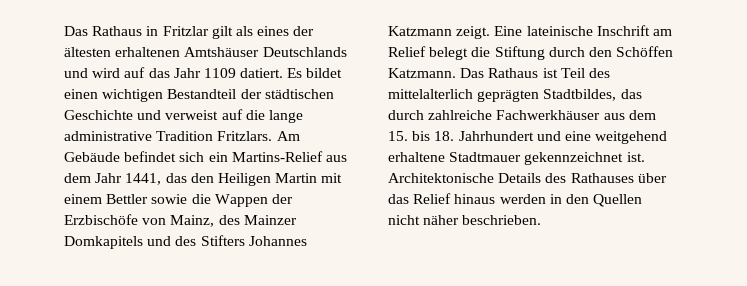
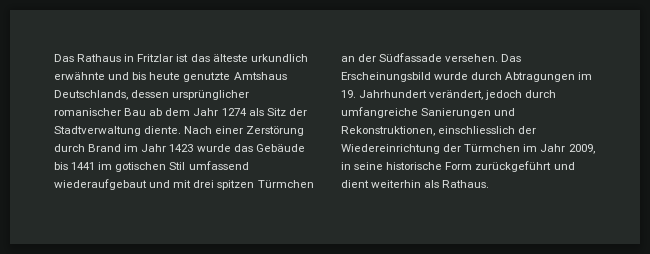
[211,26,315,39] [64,47,347,57] [64,67,343,78] [64,89,334,102] [64,109,303,123] [64,131,300,141] [64,151,347,162] [64,173,343,186] [64,194,293,207] [64,214,297,227] [64,235,307,249] [388,25,672,39] [388,46,674,60] [388,68,610,78] [388,89,642,102] [388,110,656,120] [388,131,668,144] [388,152,645,165] [388,173,667,183] [388,193,643,207] [388,215,542,225] gilt als eines der ältesten erhaltenen Amtshäuser Deutschlands und wird auf das Jahr 1109 datiert. Es bildet einen wichtigen Bestandteil der städtischen Geschichte und verweist auf die lange administrative Tradition Fritzlars. Am Gebäude befindet sich ein Martins-Relief aus dem Jahr 1441, das den Heiligen Martin mit einem Bettler sowie die Wappen der Erzbischöfe von Mainz, des Mainzer Domkapitels und des Stifters Johannes Katzmann zeigt. Eine lateinische Inschrift am Relief belegt die Stiftung durch den Schöffen Katzmann. Das Rathaus ist Teil des mittelalterlich geprägten Stadtbildes, das durch zahlreiche Fachwerkhäuser aus dem 15. bis 18. Jahrhundert und eine weitgehend erhaltene Stadtmauer gekennzeichnet ist. Architektonische Details des Rathauses über das Relief hinaus werden in den Quellen nicht näher beschrieben. -> [176,54,308,62] [54,72,287,82] [54,90,250,100] [54,108,307,116] [54,126,305,136] [54,144,305,152] [54,161,249,172] [54,179,314,190] [341,53,522,62] [341,72,593,82] [341,90,557,100] [341,107,516,118] [341,126,537,136] [341,144,595,154] [341,161,575,172] [341,180,490,188] ist das älteste urkundlich erwähnte und bis heute genutzte Amtshaus Deutschlands, dessen ursprünglicher romanischer Bau ab dem Jahr 1274 als Sitz der Stadtverwaltung diente. Nach einer Zerstörung durch Brand im Jahr 1423 wurde das Gebäude bis 1441 im gotischen Stil umfassend wiederaufgebaut und mit drei spitzen Türmchen an der Südfassade versehen. Das Erscheinungsbild wurde durch Abtragungen im 19. Jahrhundert verändert, jedoch durch umfangreiche Sanierungen und Rekonstruktionen, einschliesslich der Wiedereinrichtung der Türmchen im Jahr 2009, in seine historische Form zurückgeführt und dient weiterhin als Rathaus.

